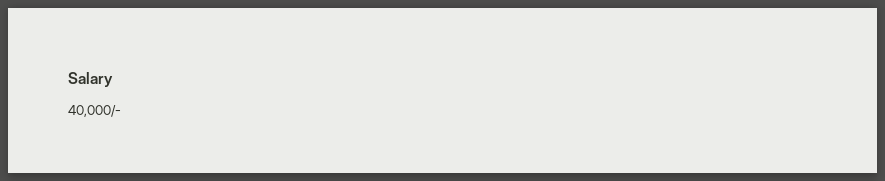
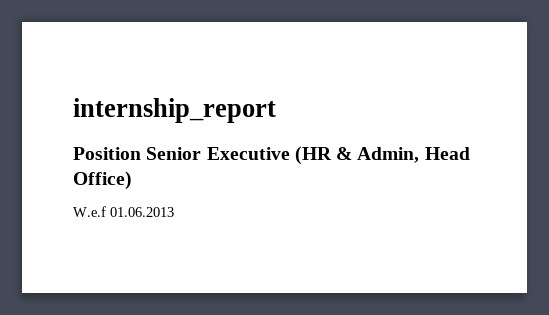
[68,72,113,87] [68,105,121,117] Salary // 40,000/- -> [73,98,276,123] [73,146,470,165] [73,171,132,190] [73,206,174,217] internship_report // Position Senior Executive (HR & Admin, Head Office) // W.e.f 01.06.2013

